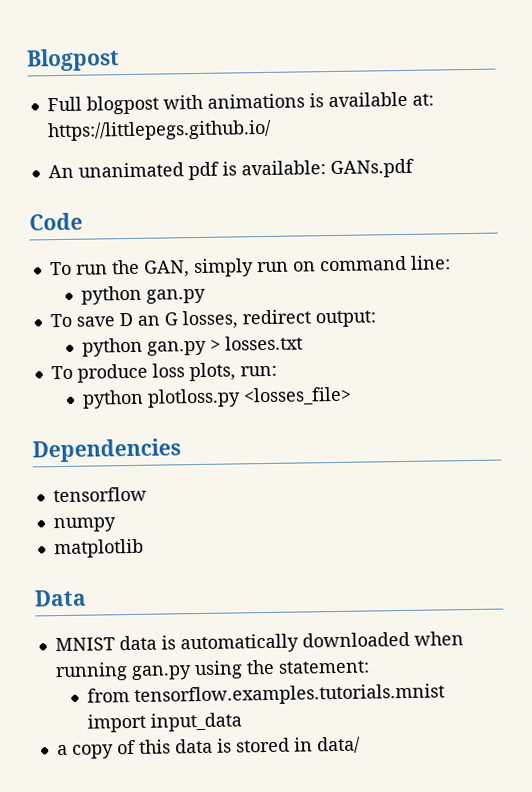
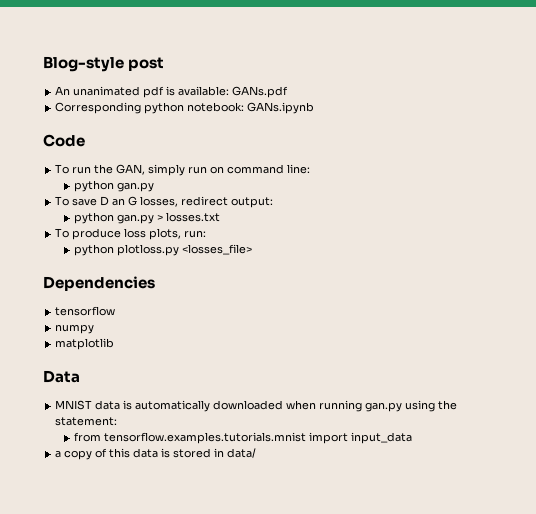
[26,48,120,72] [46,91,434,115] [46,119,272,142] Blogpost // Full blogpost with animations is available at: https://littlepegs.github.io/ -> [43,56,165,72] Blog-style post
(414, 168) none -> [55,102,315,114] // Corresponding python notebook: GANs.ipynb

